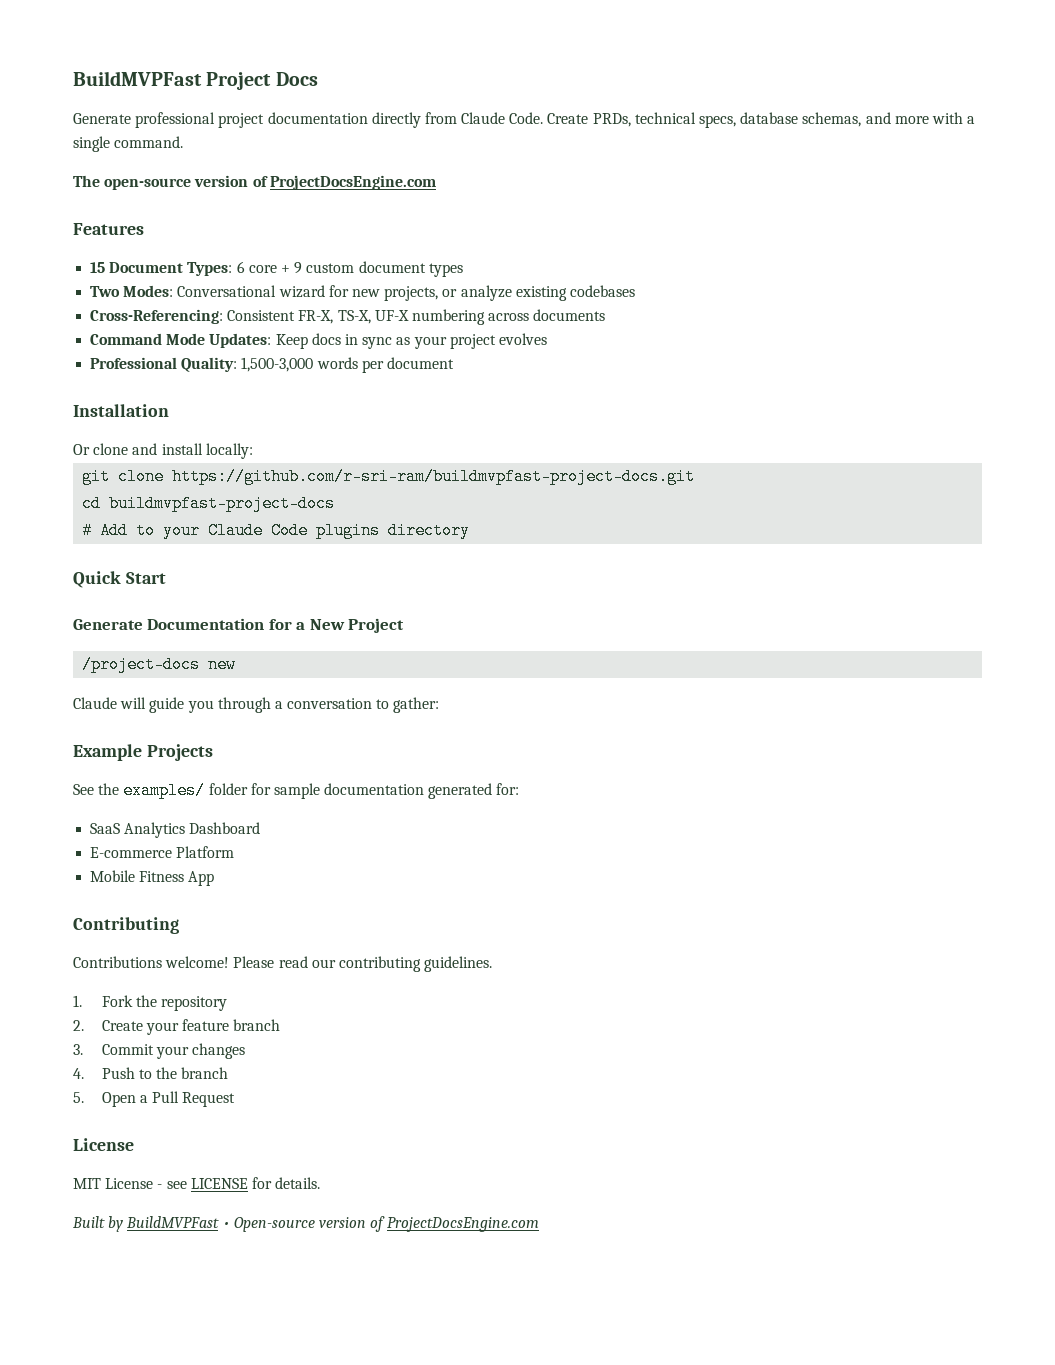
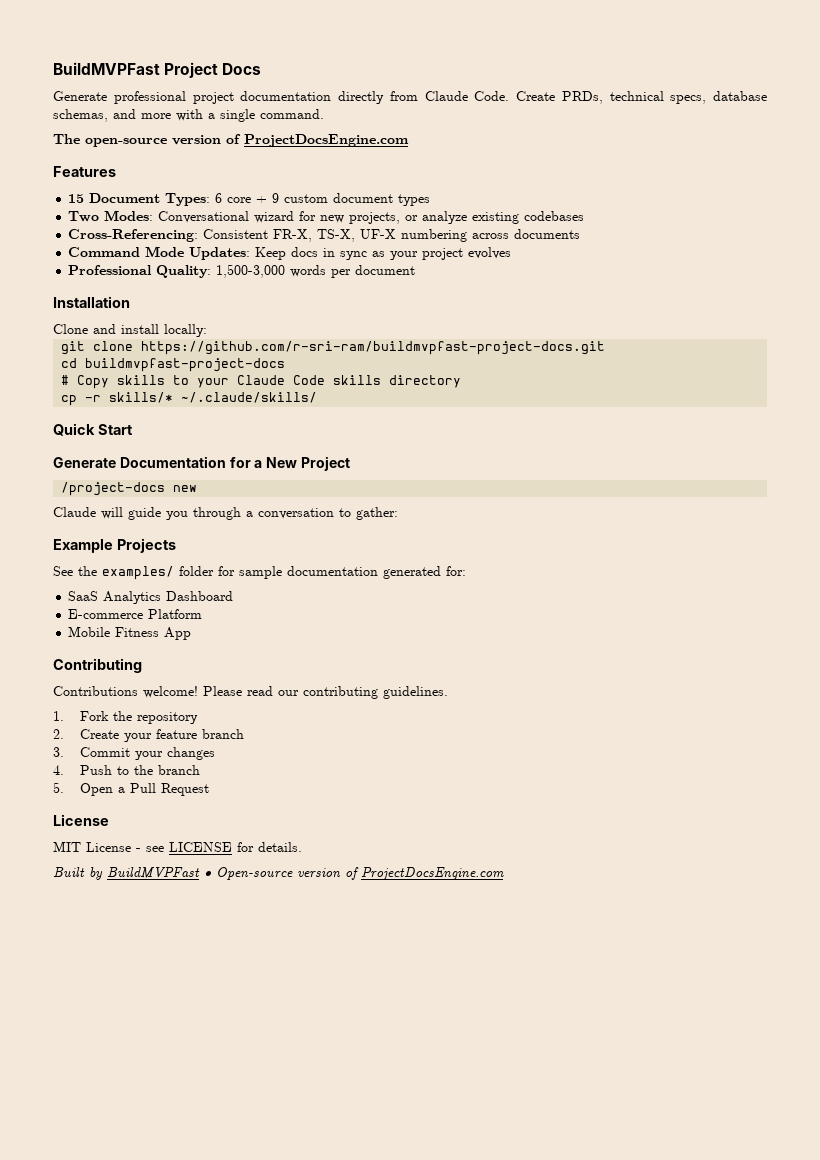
[73,443,129,455] Or clone -> [53,324,88,334] Clone
[100,522,129,539] Add -> [77,375,166,389] Copy skills
[316,522,381,539] plugins -> [333,375,382,385] skills
(471, 530) none -> [61,392,318,406] // cp -r skills/* ~/.claude/skills/

